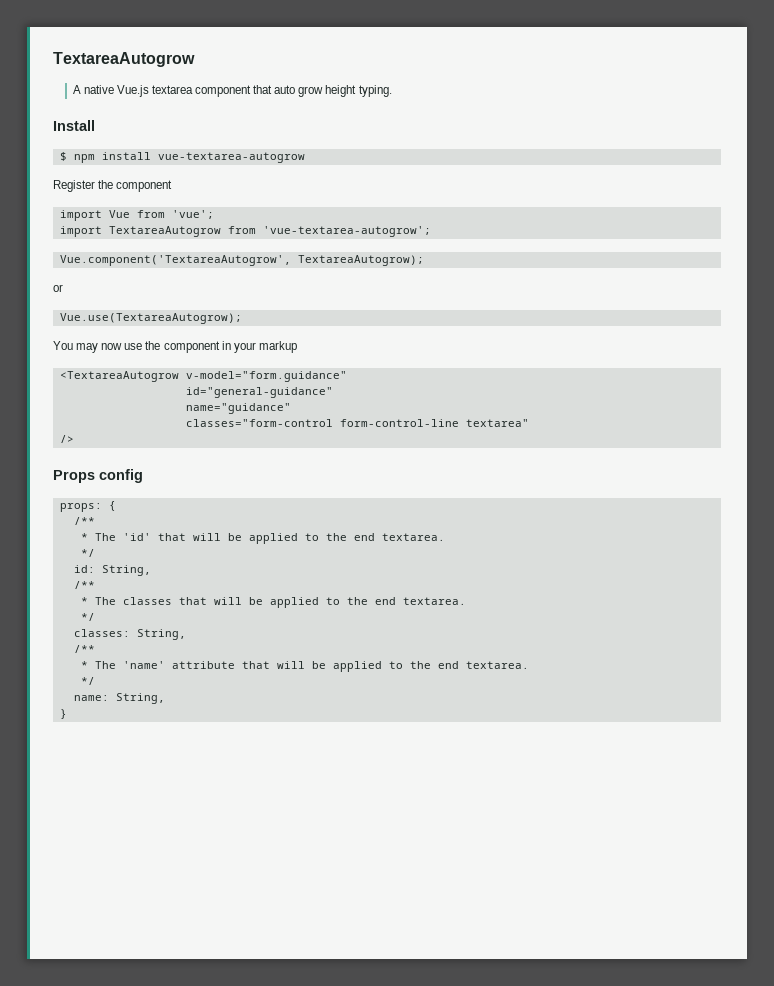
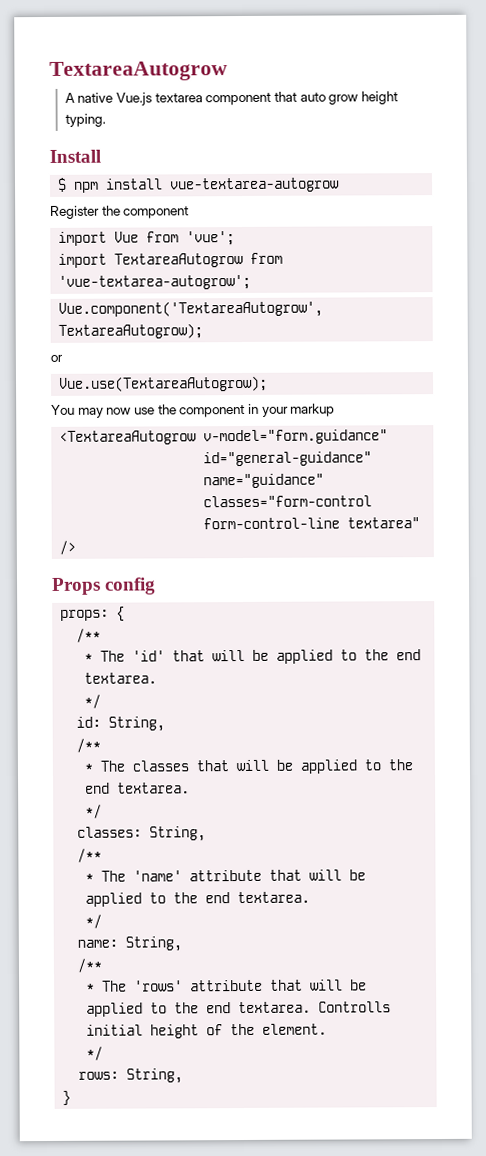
(165, 698) none -> [77,958,103,973] [86,979,368,992] [86,1001,392,1017] [86,1023,328,1039] [86,1046,104,1061] [78,1068,184,1084] // /** // * The 'rows' attribute that will be applied to the end textarea. Controlls initial height of the element. // */ // rows: String,

